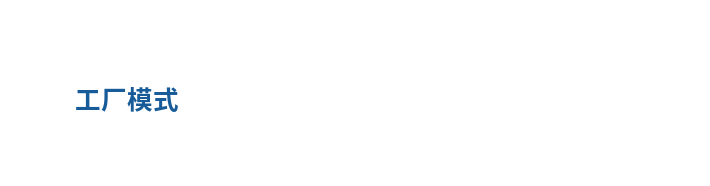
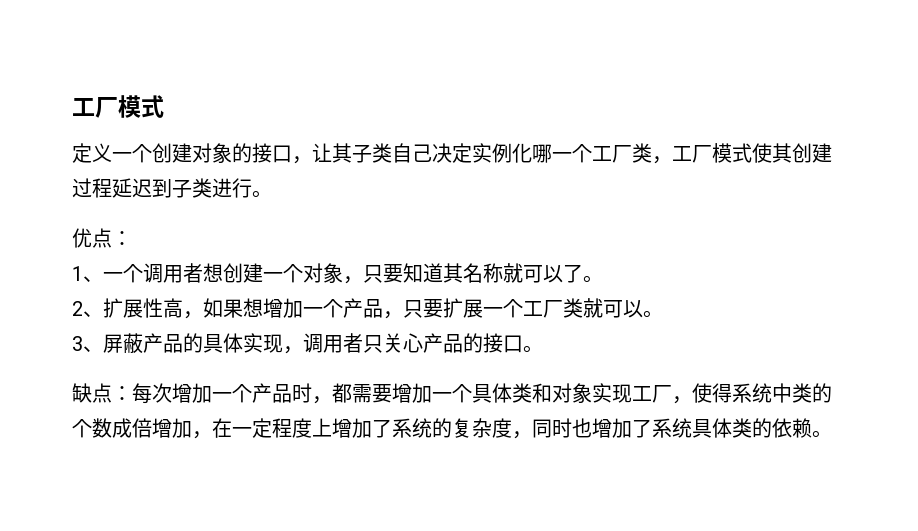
[75,87,179,112] 工厂模式 -> [72,95,164,118] [72,143,832,164] [72,178,272,198] [72,228,132,248] [72,263,603,284] [72,298,663,319] [72,333,543,354] [72,383,832,404] [72,418,832,439] 工厂模式 // 定义一个创建对象的接口，让其子类自己决定实例化哪一个工厂类，工厂模式使其创建过程延迟到子类进行。 // 优点： // 1、一个调用者想创建一个对象，只要知道其名称就可以了。 // 2、扩展性高，如果想增加一个产品，只要扩展一个工厂类就可以。 // 3、屏蔽产品的具体实现，调用者只关心产品的接口。 // 缺点：每次增加一个产品时，都需要增加一个具体类和对象实现工厂，使得系统中类的个数成倍增加，在一定程度上增加了系统的复杂度，同时也增加了系统具体类的依赖。

